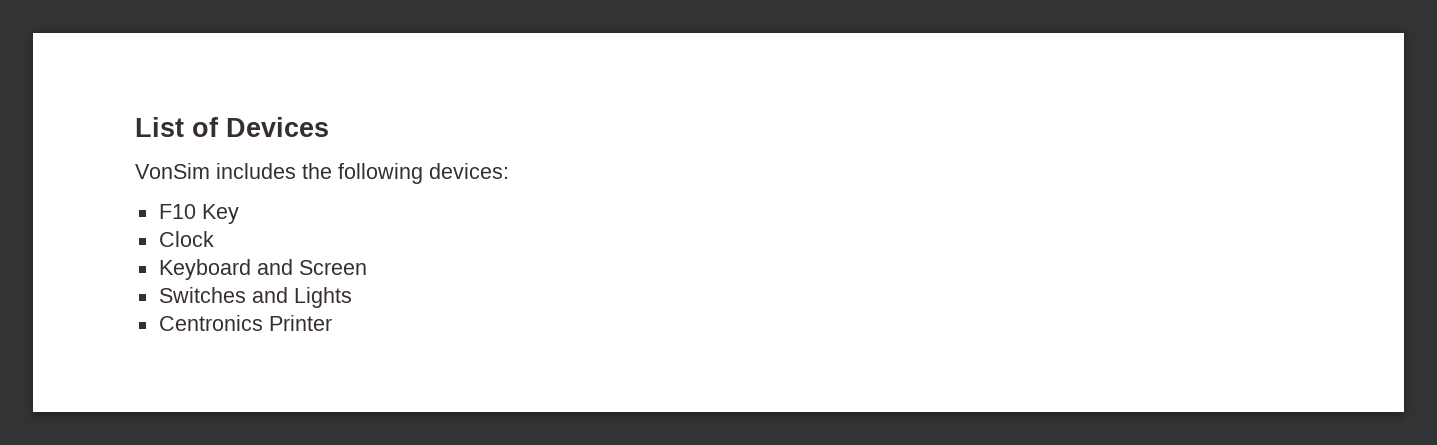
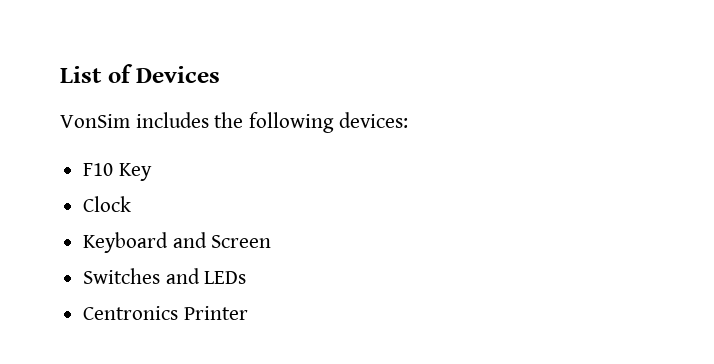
[293,287,352,308] Lights -> [204,271,247,284] LEDs

